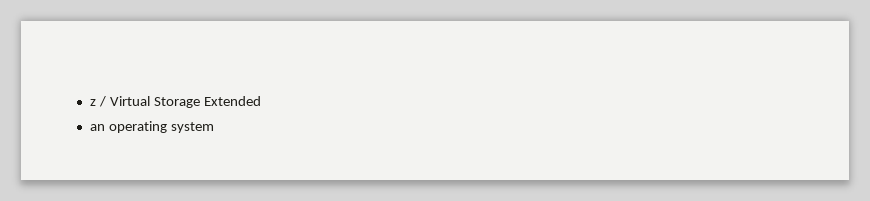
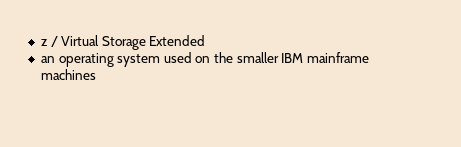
(214, 127) none -> [163,52,370,63] [40,69,96,80] used on the smaller IBM mainframe machines

